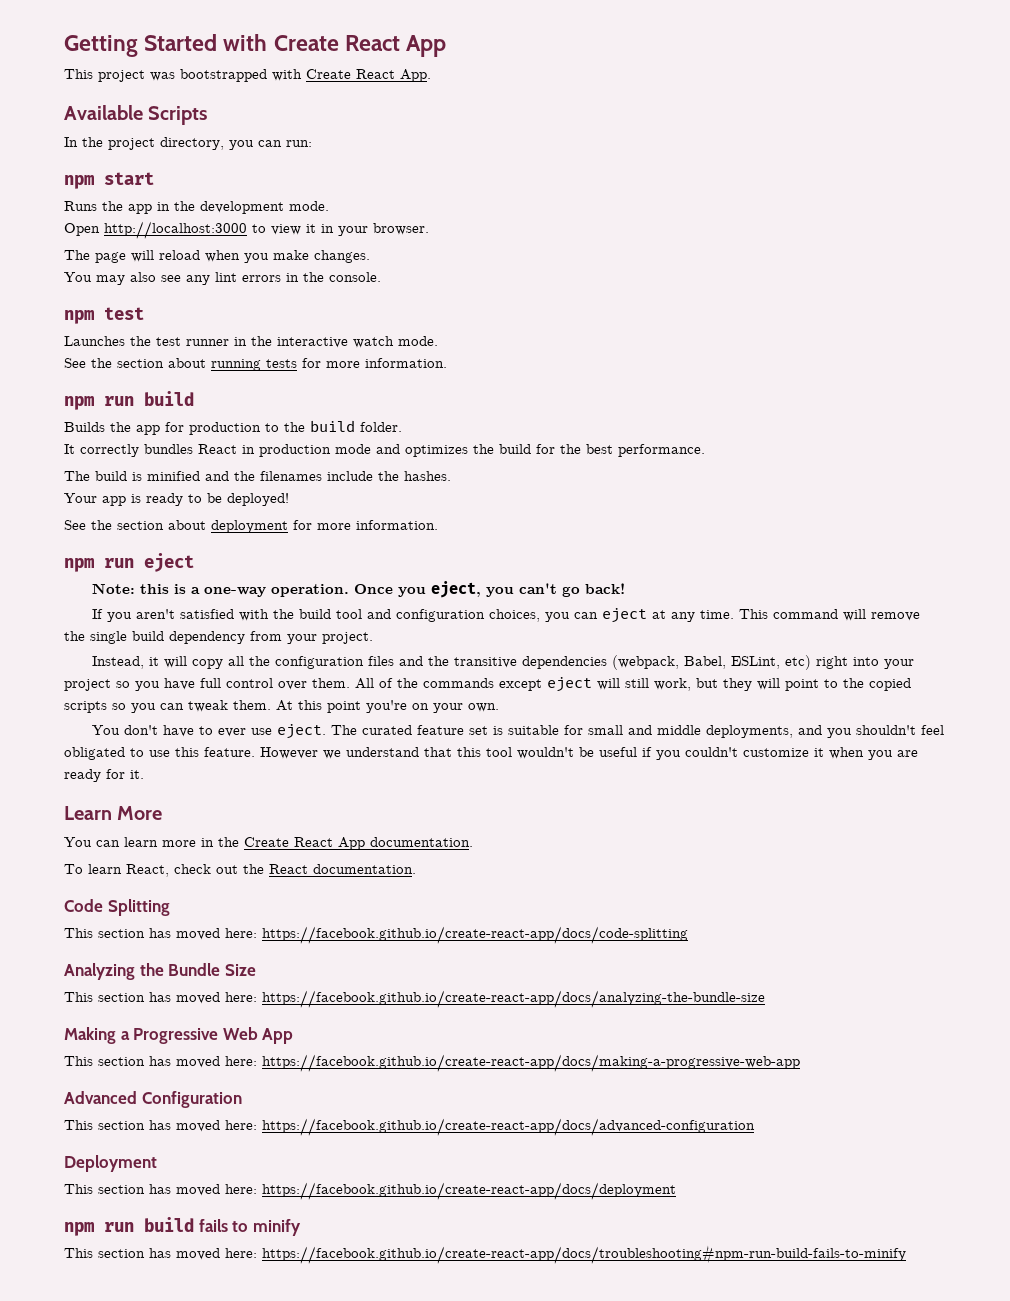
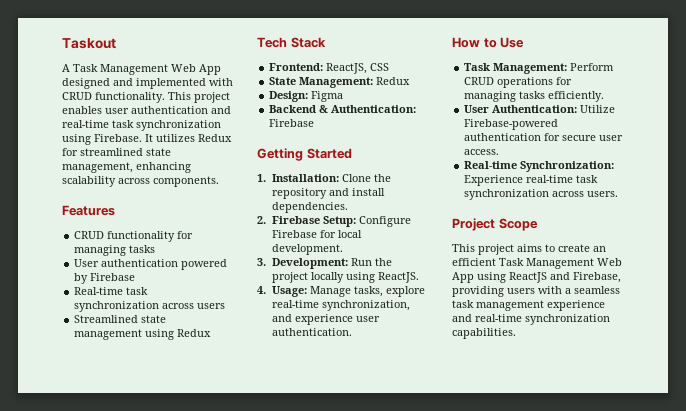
[64,34,447,57] [64,69,431,82] [64,105,208,125] [64,137,312,150] [64,172,154,189] [64,201,329,214] [64,221,429,239] [64,250,370,263] [64,272,381,285] [64,307,144,324] [64,336,438,348] [64,358,447,371] [64,391,194,410] [64,420,402,435] [64,444,705,457] [64,471,451,481] [64,493,289,506] [64,520,438,533] [64,553,194,572] [92,581,626,598] [92,608,921,623] [64,631,373,644] [92,655,915,670] [64,677,911,692] [64,700,499,713] [92,724,945,739] [64,747,918,760] [64,769,144,782] [64,806,163,820] [64,837,473,850] [64,864,416,877] [64,899,170,916] [64,926,688,944] [64,963,256,980] [64,990,765,1008] [64,1027,294,1044] [64,1054,800,1072] [64,1091,242,1108] [64,1118,755,1136] [64,1155,157,1172] [64,1182,676,1200] [64,1217,301,1236] [64,1245,906,1264] Getting Started with Create React App // This project was bootstrapped with Create React App. // Available Scripts // In the project directory, you can run: // npm start // Runs the app in the development mode. // Open http://localhost:3000 to view it in your browser. // The page will reload when you make changes. // You may also see any lint errors in the console. // npm test // Launches the test runner in the interactive watch mode. // See the section about running tests for more information. // npm run build // Builds the app for production to the build folder. // It correctly bundles React in production mode and optimizes the build for the best performance. // The build is minified and the filenames include the hashes. // Your app is ready to be deployed! // See the section about deployment for more information. // npm run eject // Note: this is a one-way operation. Once you eject, you can't go back! // If you aren't satisfied with the build tool and configuration choices, you can eject at any time. This command will remove the single build dependency from your project. // Instead, it will copy all the configuration files and the transitive dependencies (webpack, Babel, ESLint, etc) right into your project so you have full control over them. All of the commands except eject will still work, but they will point to the copied scripts so you can tweak them. At this point you're on your own. // You don't have to ever use eject. The curated feature set is suitable for small and middle deployments, and you shouldn't feel obligated to use this feature. However we understand that this tool wouldn't be useful if you couldn't customize it when you are ready for it. // Learn More // You can learn more in the Create React App documentation. // To learn React, check out the React documentation. // Code Splitting // This section has moved here: https://facebook.github.io/create-react-app/docs/code-splitting // Analyzing the Bundle Size // This section has moved here: https://facebook.github.io/create-react-app/docs/analyzing-the-bundle-size // Making a Progressive Web App // This section has moved here: https://facebook.github.io/create-react-app/docs/making-a-progressive-web-app // Advanced Configuration // This section has moved here: https://facebook.github.io/create-react-app/docs/advanced-configuration // Deployment // This section has moved here: https://facebook.github.io/create-react-app/docs/deployment // npm run build fails to minify // This section has moved here: https://facebook.github.io/create-react-app/docs/troubleshooting#npm-run-build-fails-to-minify -> [62,38,116,49] [62,64,221,75] [62,78,233,89] [62,92,230,103] [62,106,231,114] [62,120,221,131] [62,134,232,145] [62,148,171,156] [62,162,191,173] [62,176,219,187] [62,205,115,216] [74,231,194,242] [74,245,156,256] [74,259,228,270] [74,273,136,284] [74,287,149,295] [74,301,226,312] [74,315,167,323] [74,329,212,340] [257,37,326,48] [269,63,390,74] [269,77,411,88] [269,91,344,102] [269,105,417,113] [269,119,315,127] [257,148,352,161] [257,174,391,182] [271,188,385,199] [271,202,348,213] [257,216,411,227] [271,230,362,238] [271,244,343,255] [257,258,392,269] [271,272,419,283] [257,286,425,297] [271,300,410,311] [271,314,380,325] [271,328,352,336] [452,37,525,48] [464,63,615,74] [464,77,573,88] [464,91,605,102] [464,105,616,113] [464,119,559,130] [464,133,624,141] [464,149,500,155] [464,161,615,172] [464,175,599,186] [464,189,619,200] [452,218,538,231] [452,244,606,255] [452,258,622,269] [452,272,621,283] [452,286,620,297] [452,300,605,311] [452,314,610,325] [452,328,516,339] Taskout // A Task Management Web App designed and implemented with CRUD functionality. This project enables user authentication and real-time task synchronization using Firebase. It utilizes Redux for streamlined state management, enhancing scalability across components. // Features // CRUD functionality for managing tasks // User authentication powered by Firebase // Real-time task synchronization across users // Streamlined state management using Redux // Tech Stack // Frontend: ReactJS, CSS // State Management: Redux // Design: Figma // Backend & Authentication: Firebase // Getting Started // 1. Installation: Clone the repository and install dependencies. // 2. Firebase Setup: Configure Firebase for local development. // 3. Development: Run the project locally using ReactJS. // 4. Usage: Manage tasks, explore real-time synchronization, and experience user authentication. // How to Use // Task Management: Perform CRUD operations for managing tasks efficiently. // User Authentication: Utilize Firebase-powered authentication for secure user access. // Real-time Synchronization: Experience real-time task synchronization across users. // Project Scope // This project aims to create an efficient Task Management Web App using ReactJS and Firebase, providing users with a seamless task management experience and real-time synchronization capabilities.

